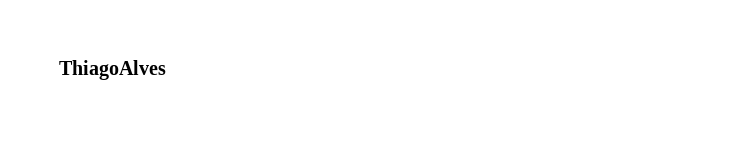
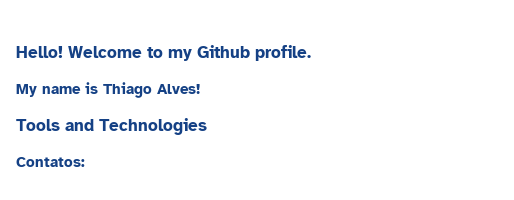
[59,60,166,80] ThiagoAlves -> [16,45,311,61] [16,82,200,98] [16,118,207,135] [16,157,85,167] Hello! Welcome to my Github profile. // My name is Thiago Alves! // Tools and Technologies // Contatos:

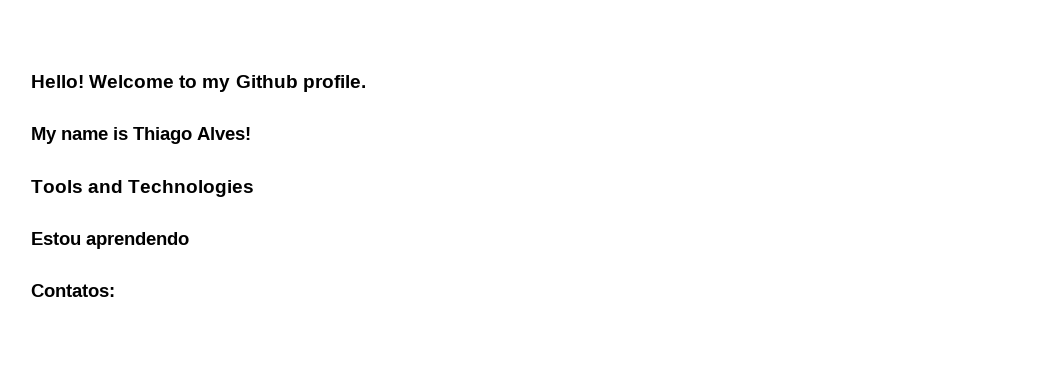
(207, 126) none -> [31,232,189,249] // Estou aprendendo

